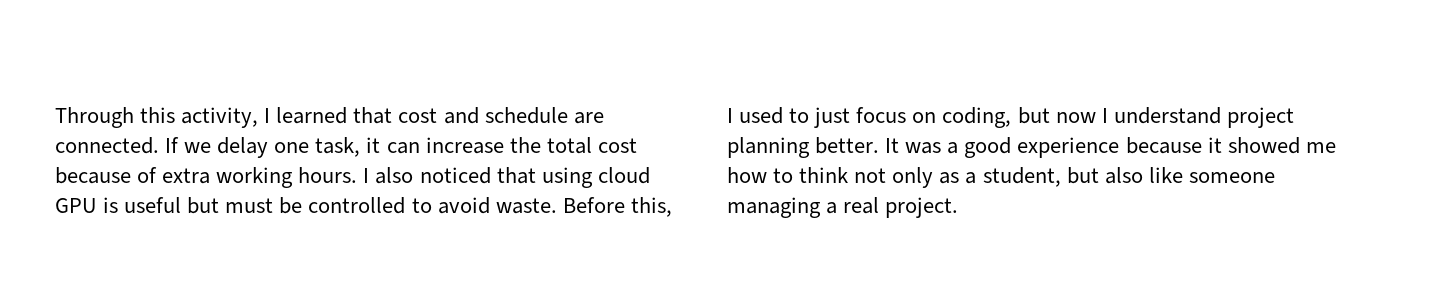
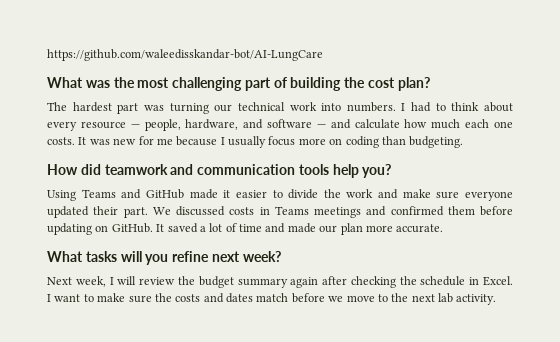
[55,107,604,128] [55,137,637,158] [55,167,650,188] [55,197,672,217] [727,107,1294,128] [727,137,1336,158] [727,167,1275,188] [727,197,959,218] Through this activity, I learned that cost and schedule are connected. If we delay one task, it can increase the total cost because of extra working hours. I also noticed that using cloud GPU is useful but must be controlled to avoid waste. Before this, I used to just focus on coding, but now I understand project planning better. It was a good experience because it showed me how to think not only as a student, but also like someone managing a real project. -> [47,49,323,61] [47,77,430,91] [47,102,514,114] [47,119,514,131] [47,136,464,148] [47,164,392,178] [47,189,514,201] [47,206,513,218] [47,223,444,235] [47,251,281,265] [47,276,513,288] [47,293,497,305] https://github.com/waleedisskandar-bot/AI-LungCare // What was the most challenging part of building the cost plan? // The hardest part was turning our technical work into numbers. I had to think about every resource — people, hardware, and software — and calculate how much each one costs. It was new for me because I usually focus more on coding than budgeting. // How did teamwork and communication tools help you? // Using Teams and GitHub made it easier to divide the work and make sure everyone updated their part. We discussed costs in Teams meetings and confirmed them before updating on GitHub. It saved a lot of time and made our plan more accurate. // What tasks will you refine next week? // Next week, I will review the budget summary again after checking the schedule in Excel. I want to make sure the costs and dates match before we move to the next lab activity.

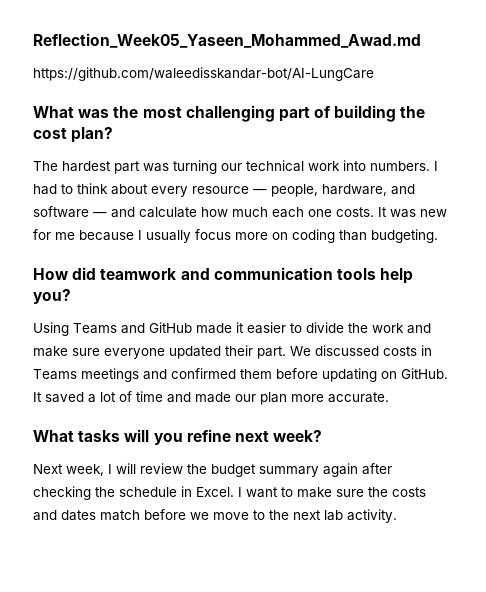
(47, 55) none -> [33,33,421,48] Reflection_Week05_Yaseen_Mohammed_Awad.md //

